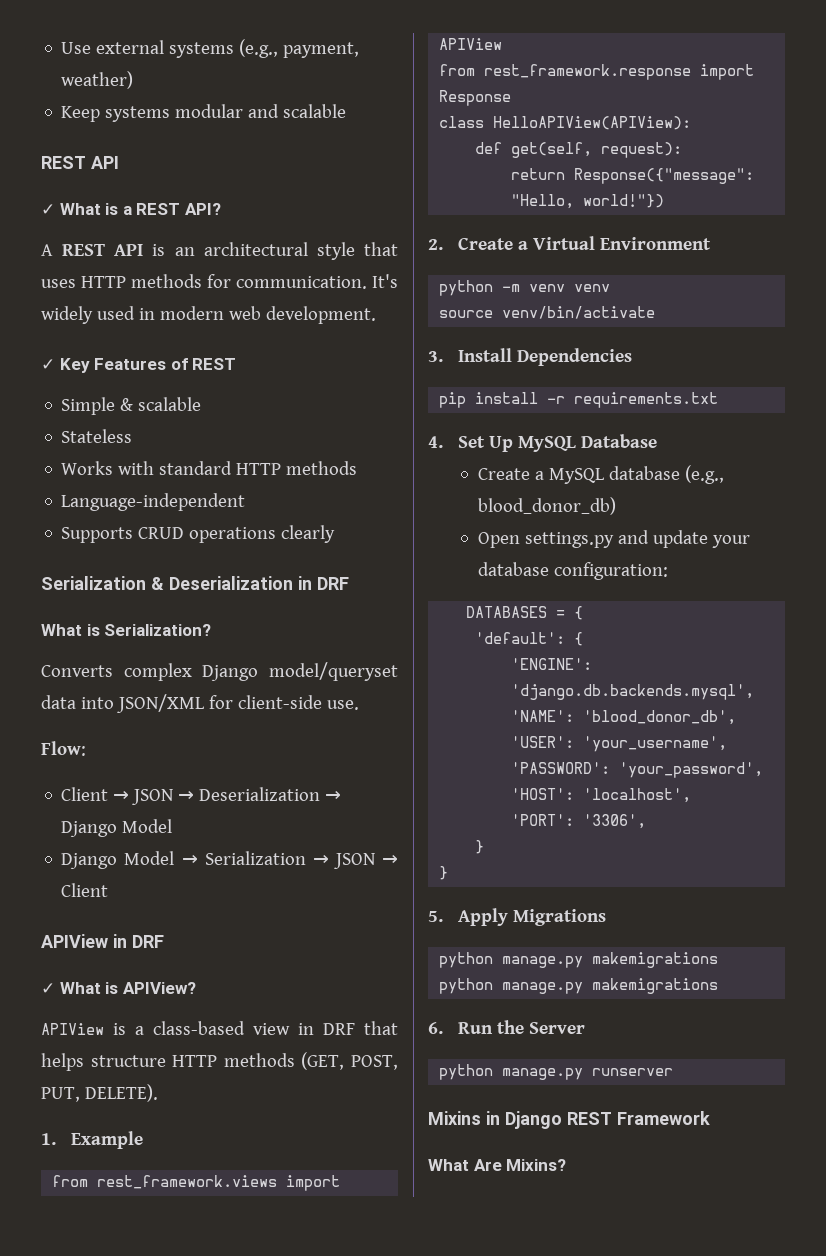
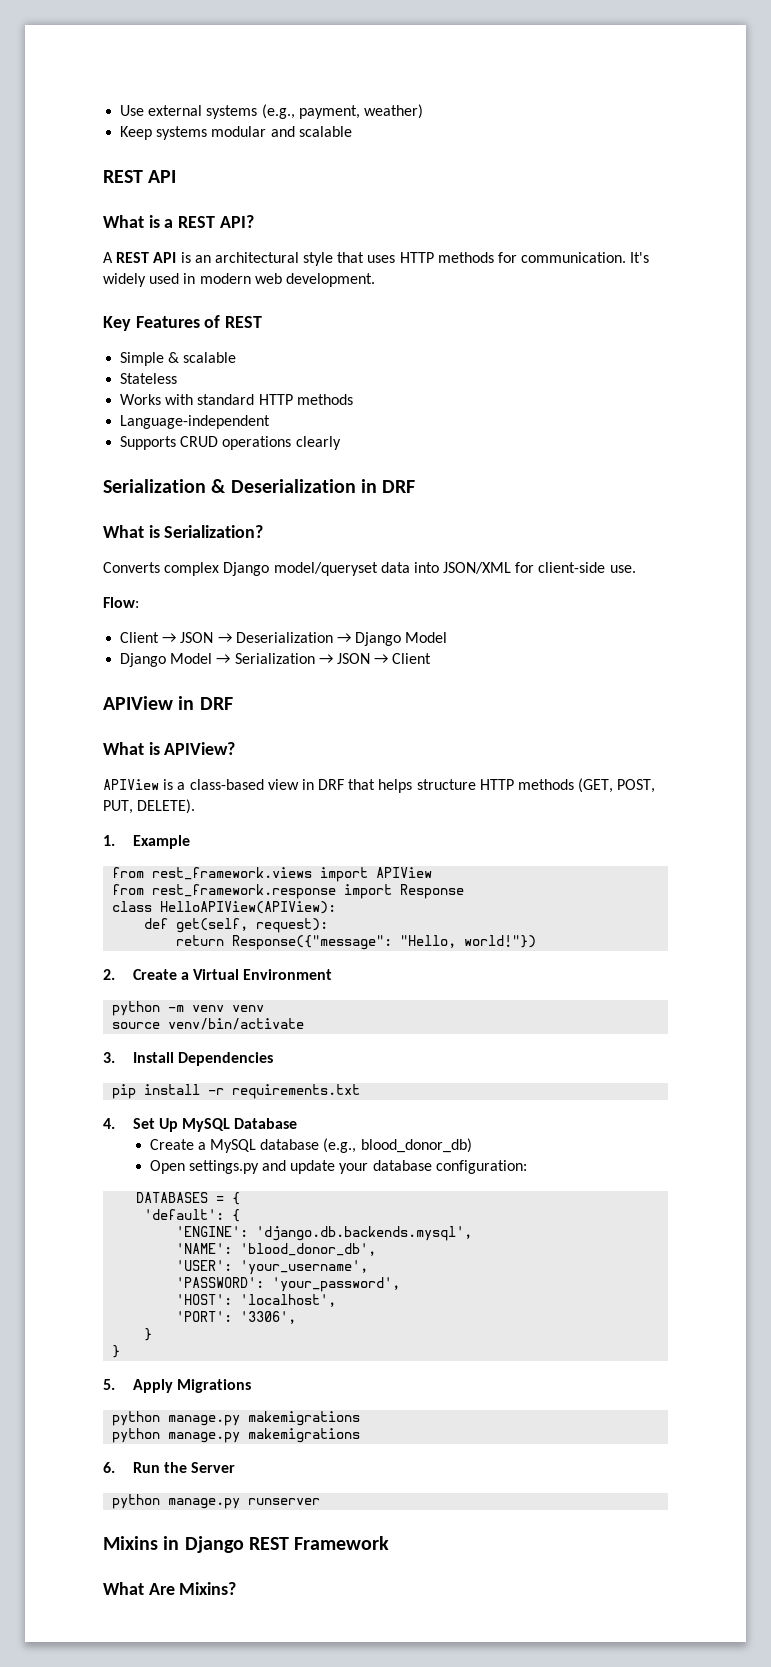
[41,204,55,215] ✓ -> (177, 176) none
[41,359,55,370] ✓ -> (375, 280) none
[41,983,55,994] ✓ -> (233, 703) none

